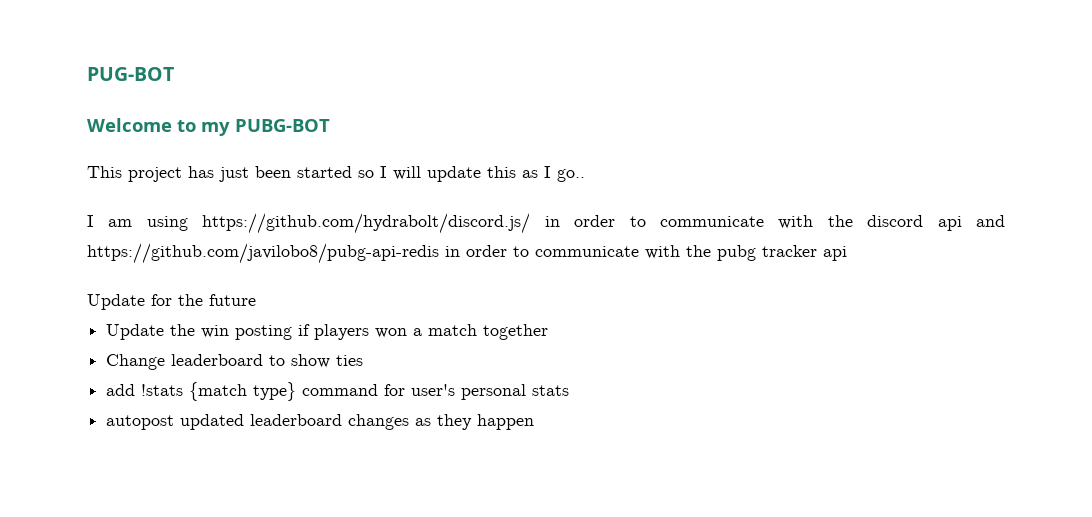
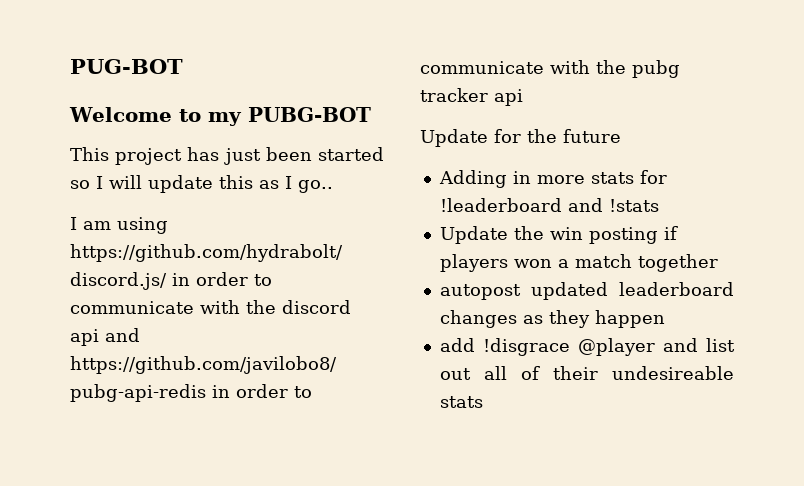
(256, 300) none -> [438,170,667,188] [439,198,659,212] // Adding in more stats for !leaderboard and !stats
[106,354,364,370] [106,382,570,401] // Change leaderboard to show ties // add !stats {match type} command for user's personal stats -> (718, 263) none
(535, 422) none -> [439,338,735,356] [439,366,734,380] [439,396,483,408] // add !disgrace @player and list out all of their undesireable stats

